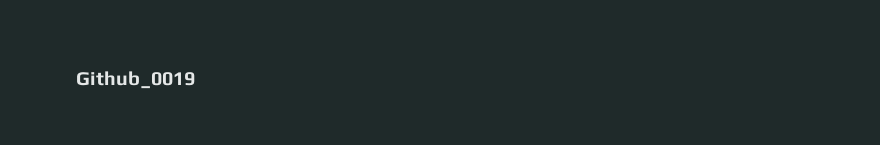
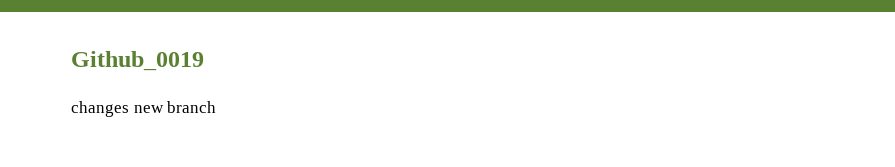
(195, 80) none -> [71,101,217,117] // changes new branch

